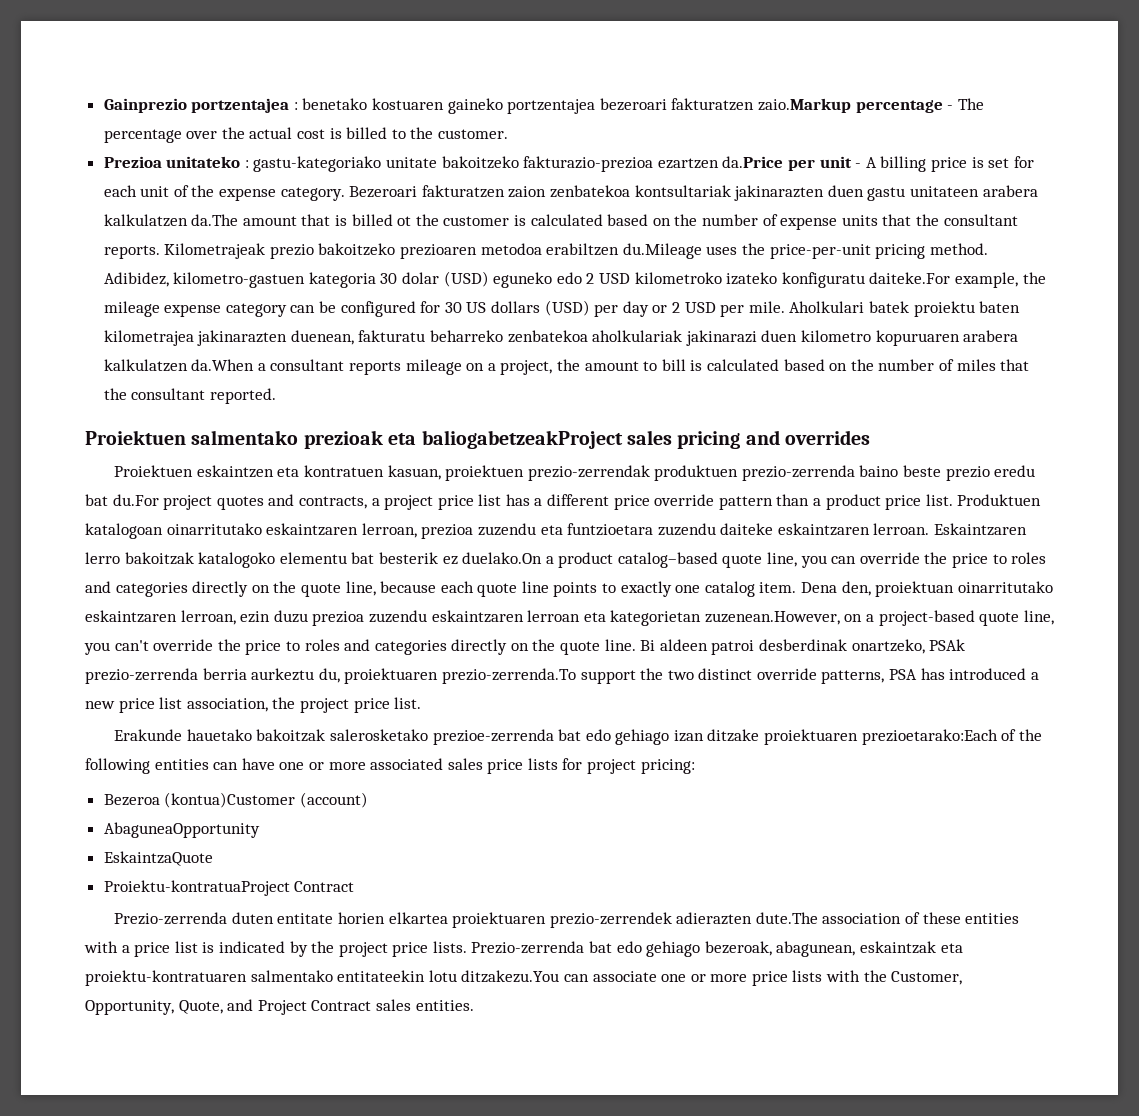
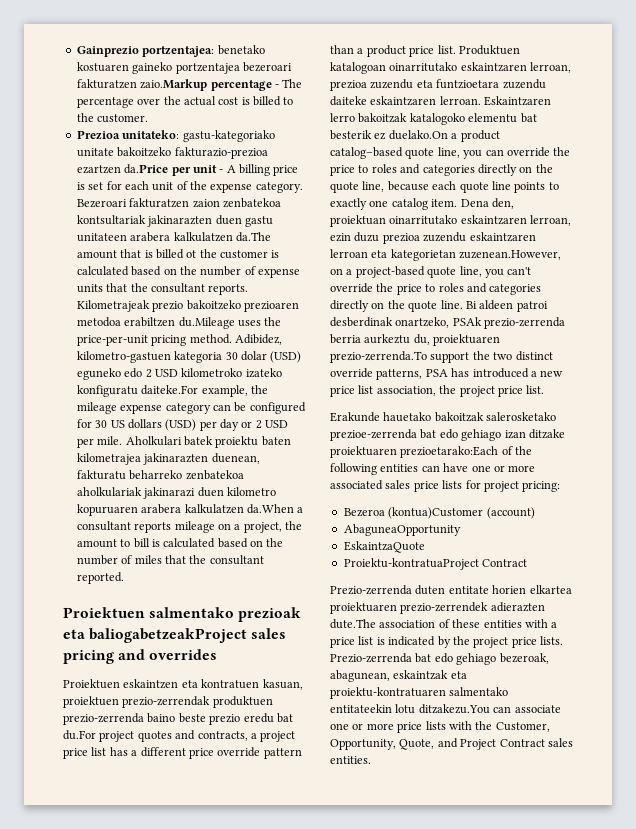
[191,98,298,113] portzentajea : -> [142,46,215,57] portzentajea:
[166,156,249,168] unitateko : -> [122,130,180,139] unitateko:

